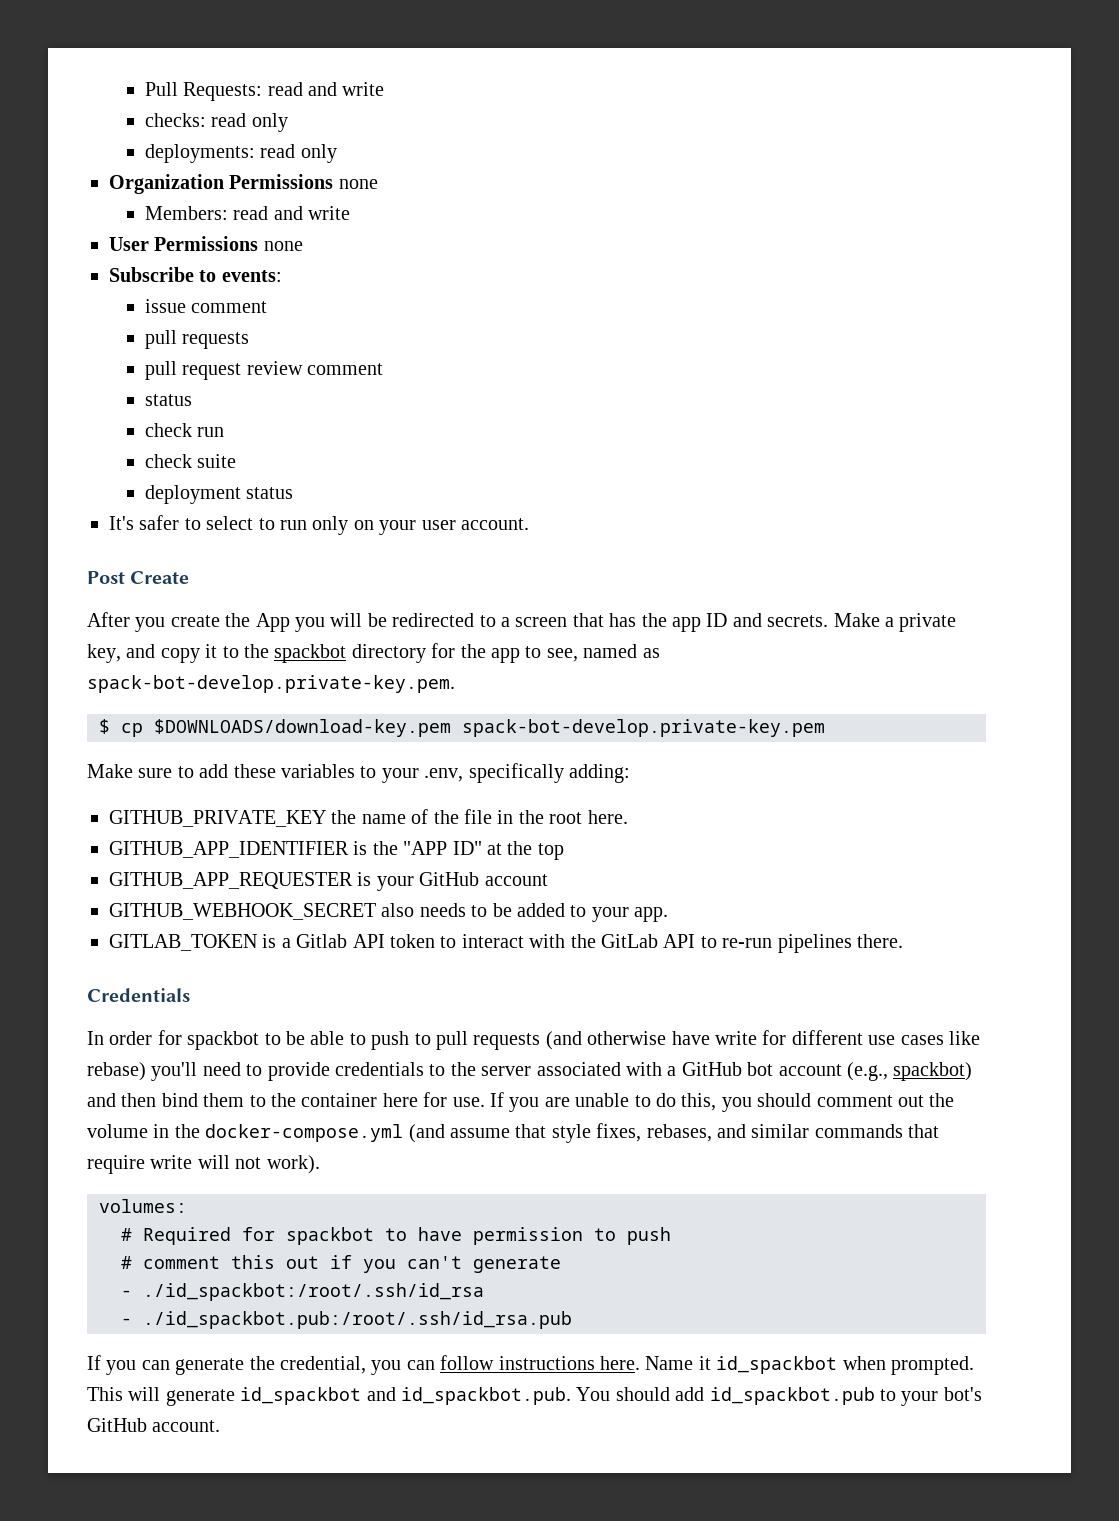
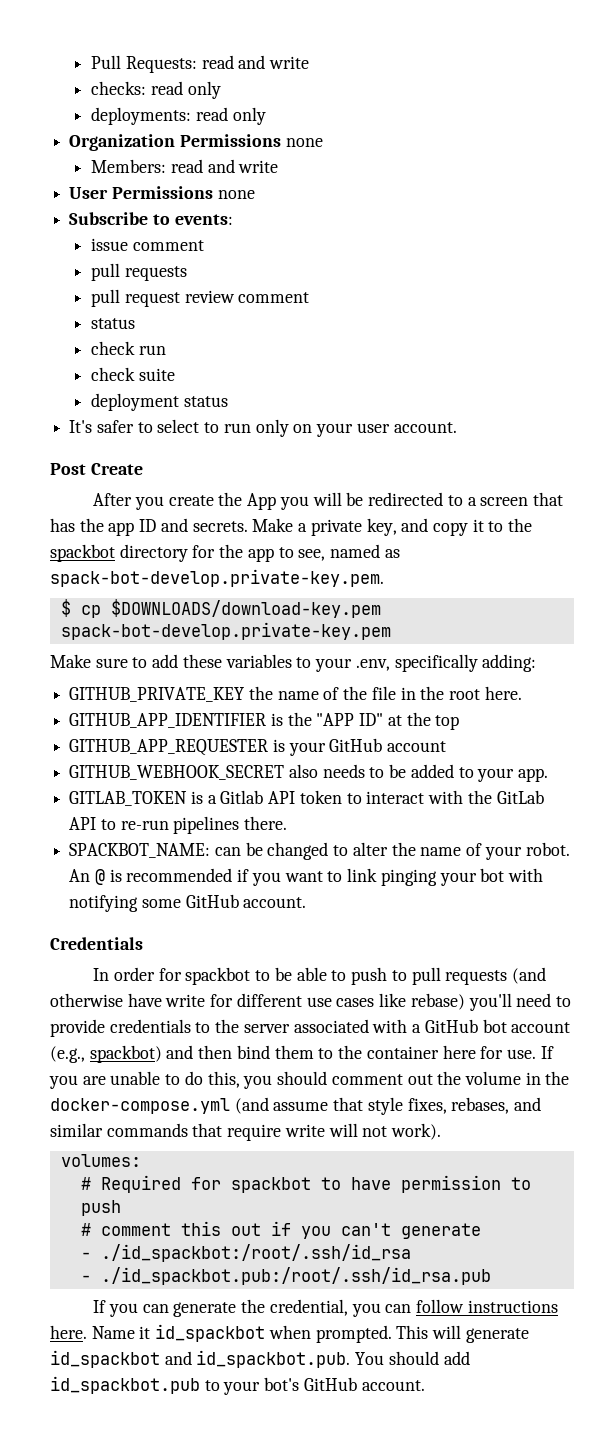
(903, 941) none -> [69,842,570,860] [69,868,543,886] [69,894,307,912] // SPACKBOT_NAME: can be changed to alter the name of your robot. An @ is recommended if you want to link pinging your bot with notifying some GitHub account.

